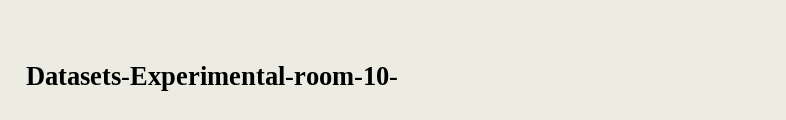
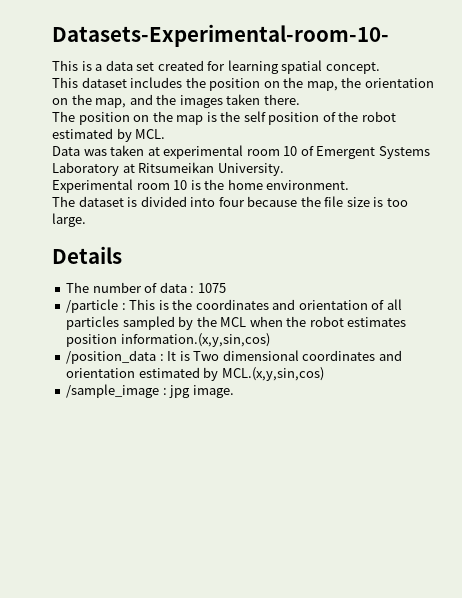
(398, 78) none -> [52,60,380,74] [52,77,434,91] [52,94,300,108] [52,111,396,125] [52,128,166,142] [52,145,430,159] [52,162,284,176] [52,179,350,193] [52,196,408,207] [52,213,86,227] [52,246,122,264] [66,282,226,293] [66,299,402,313] [66,316,407,330] [66,333,270,347] [66,350,402,364] [66,367,324,381] [66,384,234,398] // This is a data set created for learning spatial concept. // This dataset includes the position on the map, the orientation on the map, and the images taken there. // The position on the map is the self position of the robot estimated by MCL. // Data was taken at experimental room 10 of Emergent Systems Laboratory at Ritsumeikan University. // Experimental room 10 is the home environment. // The dataset is divided into four because the file size is too large. // Details // The number of data : 1075 // /particle : This is the coordinates and orientation of all particles sampled by the MCL when the robot estimates position information.(x,y,sin,cos) // /position_data : It is Two dimensional coordinates and orientation estimated by MCL.(x,y,sin,cos) // /sample_image : jpg image.

